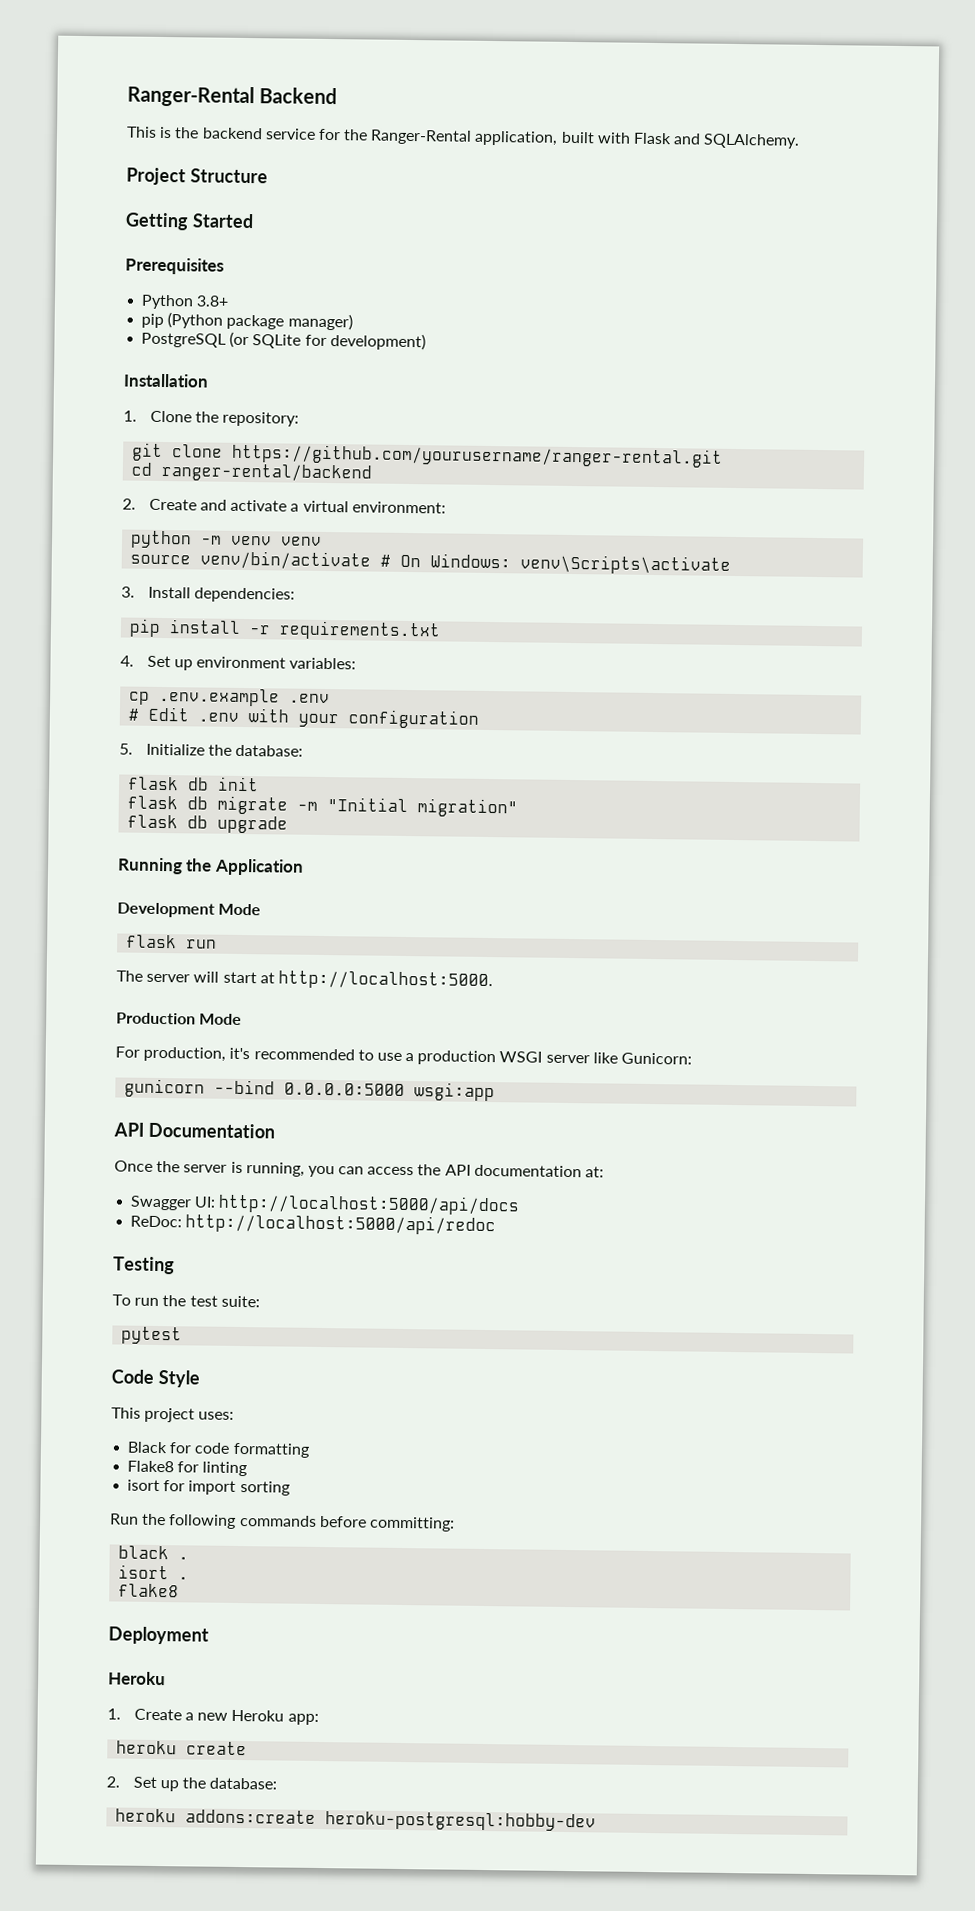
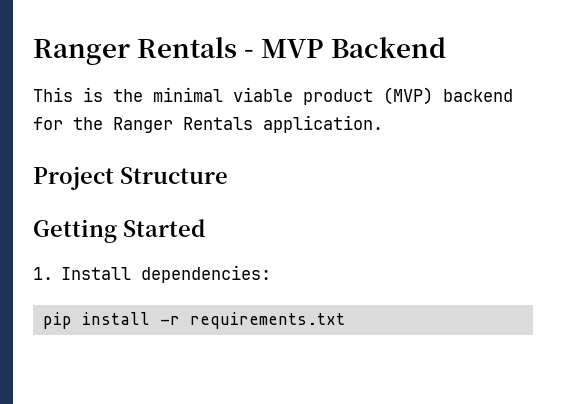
[127,85,255,108] Ranger-Rental -> [33,37,325,65] Ranger Rentals - MVP
[201,127,801,149] [126,167,268,186] [125,212,254,231] [125,257,224,275] [141,294,230,310] [141,312,353,331] [141,331,426,351] [123,373,209,388] [123,410,300,427] [132,442,724,468] [131,462,373,483] [122,498,446,514] [130,530,323,549] [130,550,732,575] [121,586,135,598] backend service for the Ranger-Rental application, built with Flask and SQLAlchemy. // Project Structure // Getting Started // Prerequisites // Python 3.8+ // pip (Python package manager) // PostgreSQL (or SQLite for development) // Installation // 1. Clone the repository: // git clone https://github.com/yourusername/ranger-rental.git // cd ranger-rental/backend // 2. Create and activate a virtual environment: // python -m venv venv // source venv/bin/activate # On Windows: venv\Scripts\activate // 3. -> [153,87,513,105] [33,115,383,133] [33,166,228,190] [33,219,205,243] [33,267,53,280] minimal viable product (MVP) backend for the Ranger Rentals application. // Project Structure // Getting Started // 1.
[120,655,357,671] [129,687,331,707] [128,706,480,729] [119,743,304,757] [128,776,260,792] [127,795,519,818] [127,814,289,834] [117,857,304,876] [117,902,262,918] [126,934,218,949] [116,970,493,991] [116,1012,243,1026] [115,1046,693,1066] [124,1078,496,1102] [113,1122,275,1139] [114,1160,605,1178] [130,1193,521,1216] [130,1213,497,1236] [113,1256,175,1275] [112,1294,260,1308] [121,1326,183,1345] [111,1369,200,1388] [111,1407,235,1423] [127,1441,310,1458] [127,1460,248,1477] [127,1479,290,1496] [110,1513,455,1532] [118,1545,190,1560] [118,1564,190,1580] [118,1583,180,1598] [108,1626,209,1645] [108,1671,166,1686] [107,1708,319,1725] [116,1740,248,1756] [106,1776,278,1792] [115,1808,597,1832] // 4. Set up environment variables: // cp .env.example .env // # Edit .env with your configuration // 5. Initialize the database: // flask db init // flask db migrate -m "Initial migration" // flask db upgrade // Running the Application // Development Mode // flask run // The server will start at http://localhost:5000. // Production Mode // For production, it's recommended to use a production WSGI server like Gunicorn: // gunicorn --bind 0.0.0.0:5000 wsgi:app // API Documentation // Once the server is running, you can access the API documentation at: // Swagger UI: http://localhost:5000/api/docs // ReDoc: http://localhost:5000/api/redoc // Testing // To run the test suite: // pytest // Code Style // This project uses: // Black for code formatting // Flake8 for linting // isort for import sorting // Run the following commands before committing: // black . // isort . // flake8 // Deployment // Heroku // 1. Create a new Heroku app: // heroku create // 2. Set up the database: // heroku addons:create heroku-postgresql:hobby-dev -> (345, 320) none

